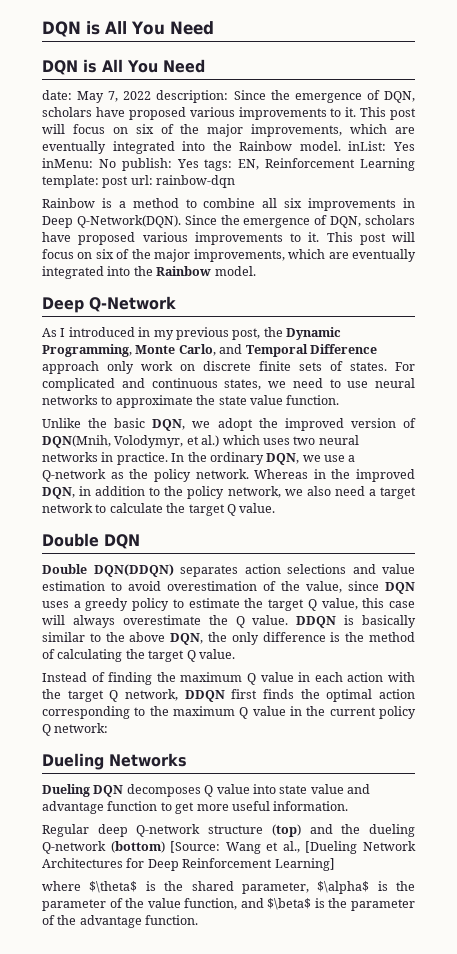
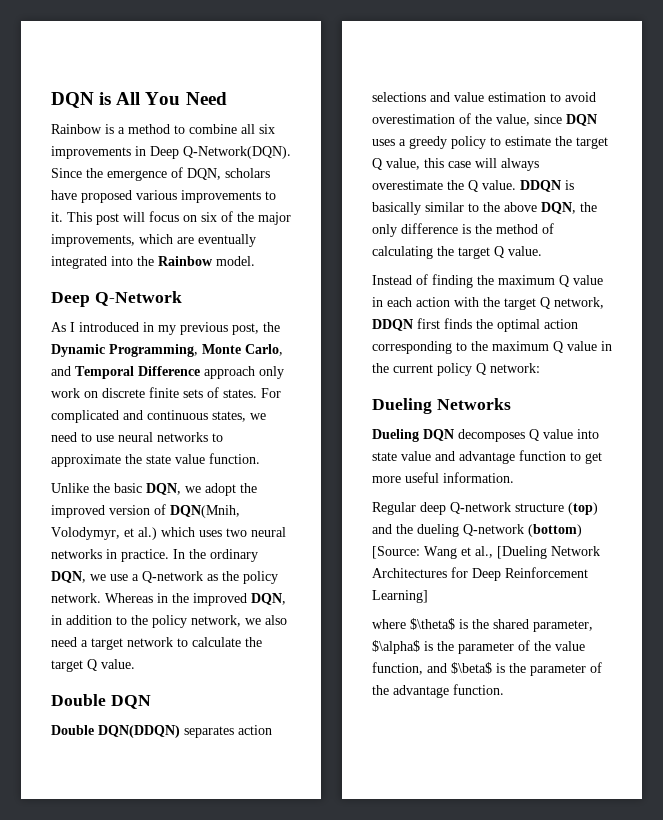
[42,21,214,37] [42,59,205,75] [42,90,415,103] [42,107,416,120] [42,124,415,137] [42,141,415,154] [42,158,415,171] [42,175,236,188] DQN is All You Need // DQN is All You Need // date: May 7, 2022 description: Since the emergence of DQN, scholars have proposed various improvements to it. This post will focus on six of the major improvements, which are eventually integrated into the Rainbow model. inList: Yes inMenu: No publish: Yes tags: EN, Reinforcement Learning template: post url: rainbow-dqn -> [51,92,227,108] DQN is All You Need

